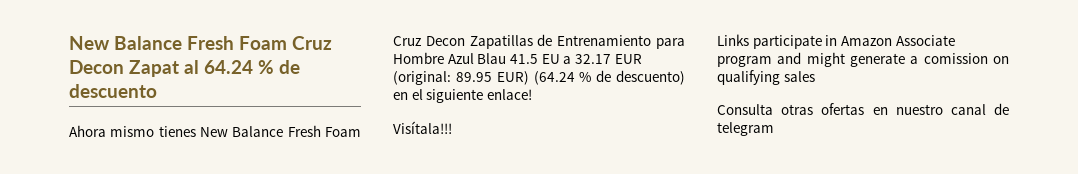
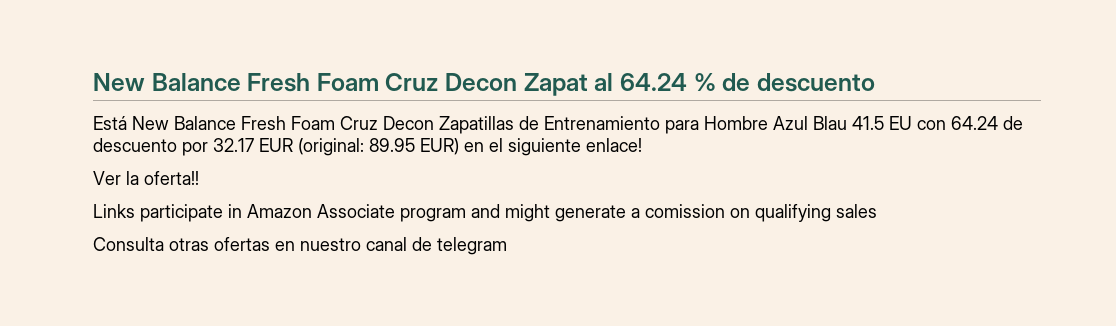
[69,125,196,137] Ahora mismo tienes -> [93,116,127,130] Está
[563,56,572,64] a -> [917,116,1023,130] [93,138,208,156] con 64.24 de descuento por
[533,70,685,85] (64.24 % de descuento) -> (459, 146) none
[393,121,452,134] Visítala!!! -> [93,171,199,185] Ver la oferta!!

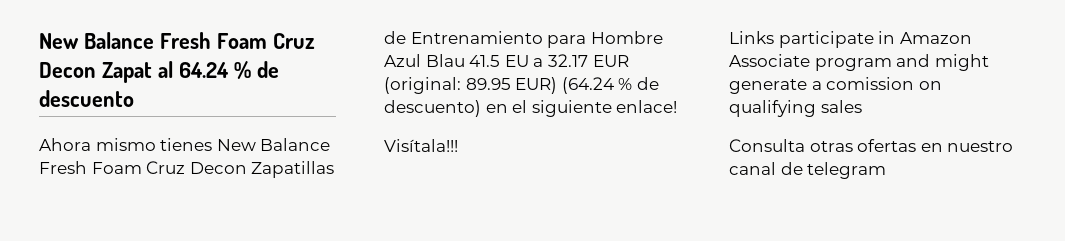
[93,116,127,130] Está -> [39,138,213,151] Ahora mismo tienes
[917,116,1023,130] [93,138,208,156] con 64.24 de descuento por -> [533,58,544,67] a
(459, 146) none -> [561,77,659,94] [384,100,481,117] (64.24 % de descuento)
[93,171,199,185] Ver la oferta!! -> [384,139,458,152] Visítala!!!

